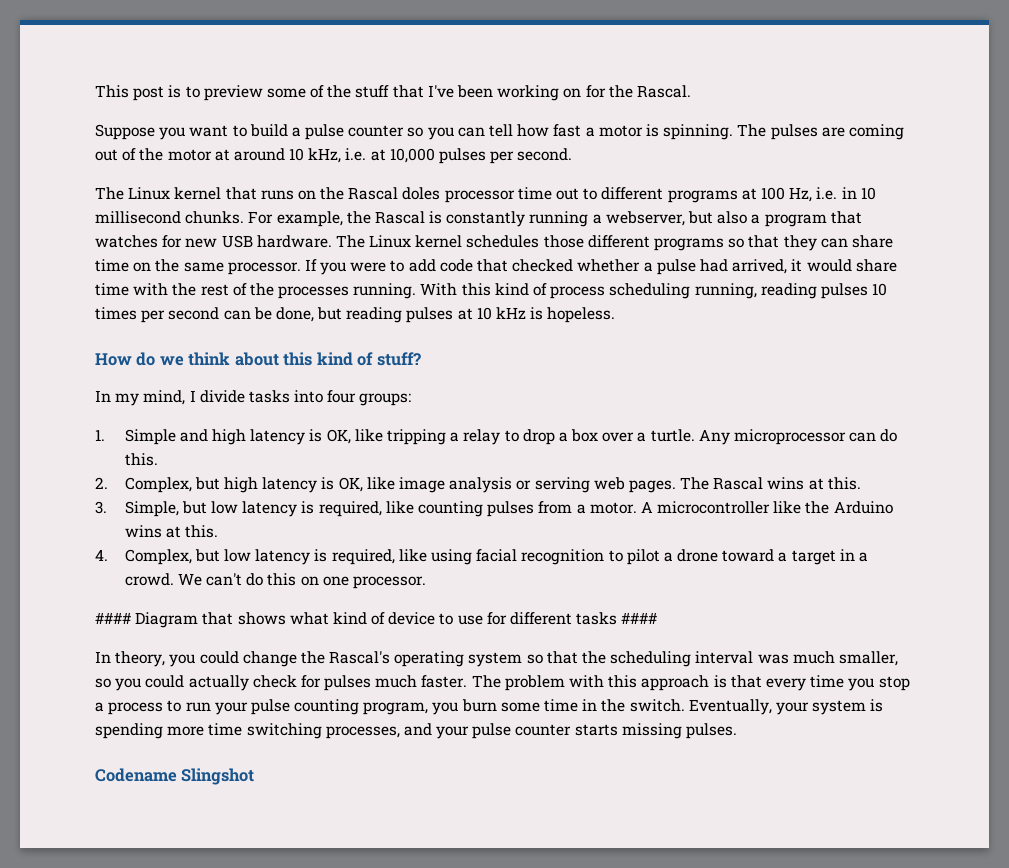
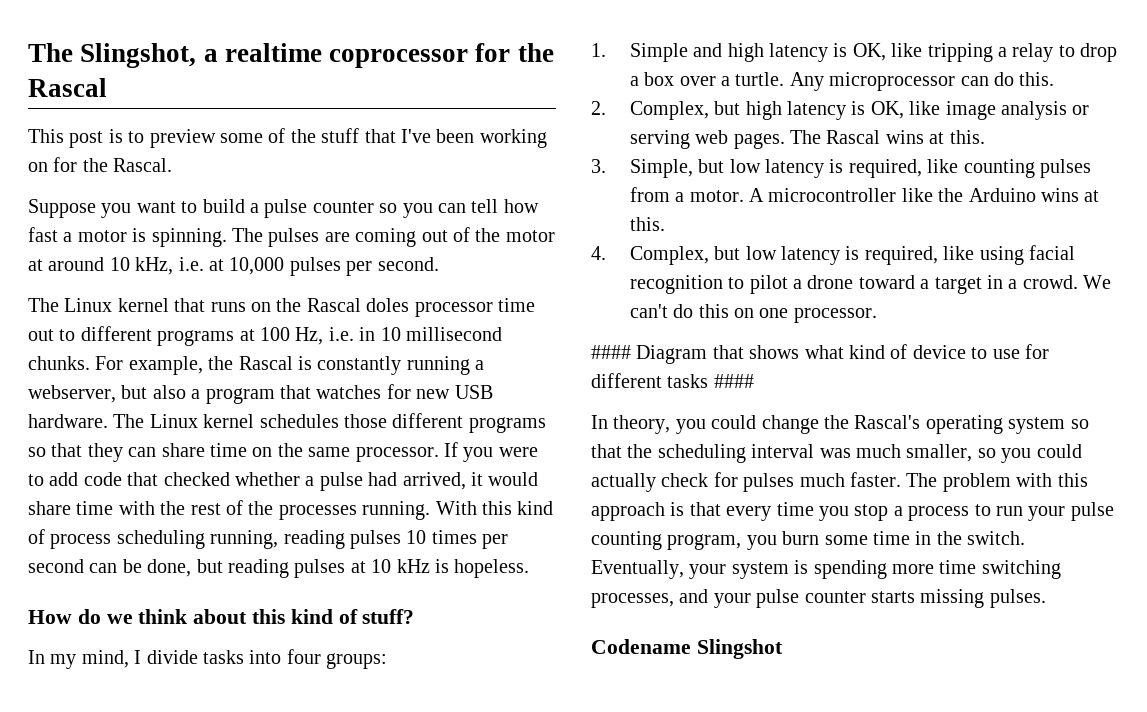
(95, 91) none -> [28,43,554,68] [28,78,107,97] The Slingshot, a realtime coprocessor for the Rascal //

